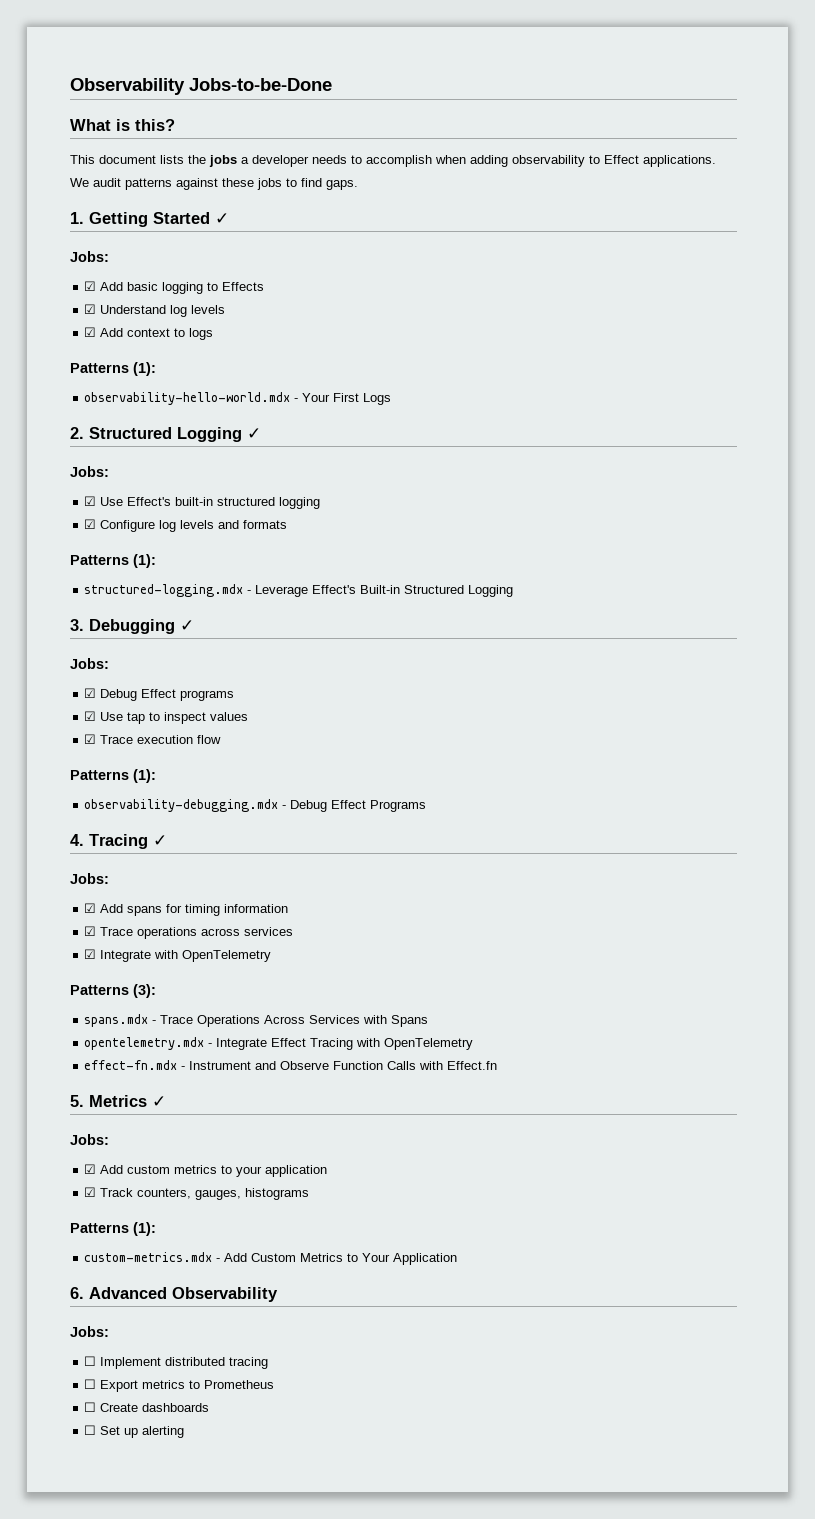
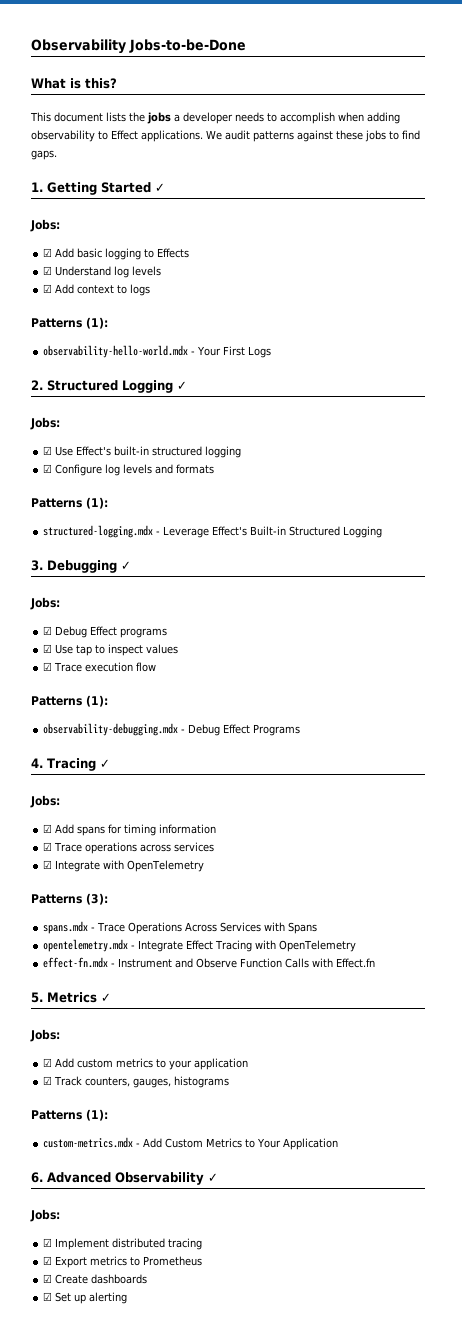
[70,1326,109,1337] [84,1356,97,1366] // Jobs: // ☐ -> [208,1173,218,1182] [30,1209,60,1222] [43,1238,53,1247] ✓ // Jobs: // ☑
[84,1379,97,1389] ☐ -> [43,1256,53,1265] ☑
[84,1402,97,1412] ☐ -> [43,1274,53,1283] ☑
[84,1425,97,1435] ☐ -> [43,1292,53,1301] ☑

